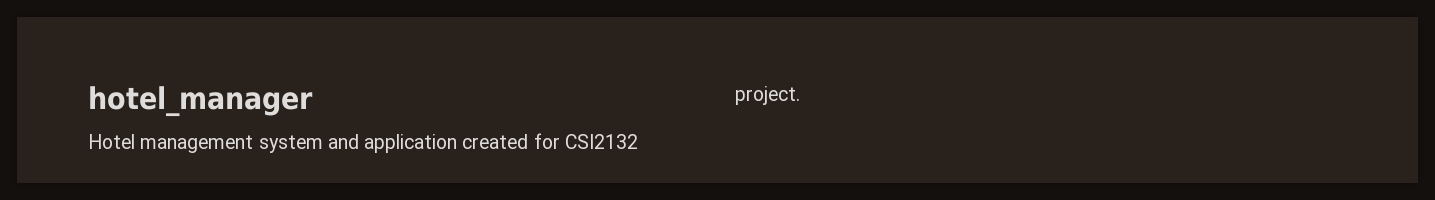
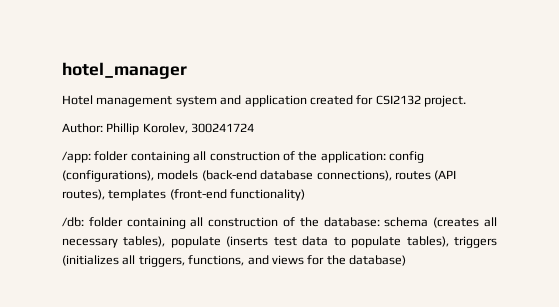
(800, 95) none -> [62,123,255,135] [62,151,424,163] [62,170,457,182] [62,189,306,201] [62,217,498,229] [62,236,498,248] [62,255,406,267] // Author: Phillip Korolev, 300241724 // /app: folder containing all construction of the application: config (configurations), models (back-end database connections), routes (API routes), templates (front-end functionality) // /db: folder containing all construction of the database: schema (creates all necessary tables), populate (inserts test data to populate tables), triggers (initializes all triggers, functions, and views for the database)

